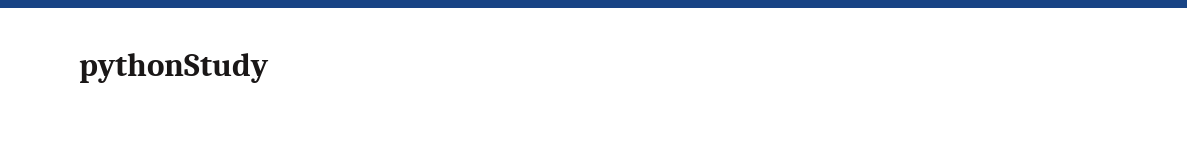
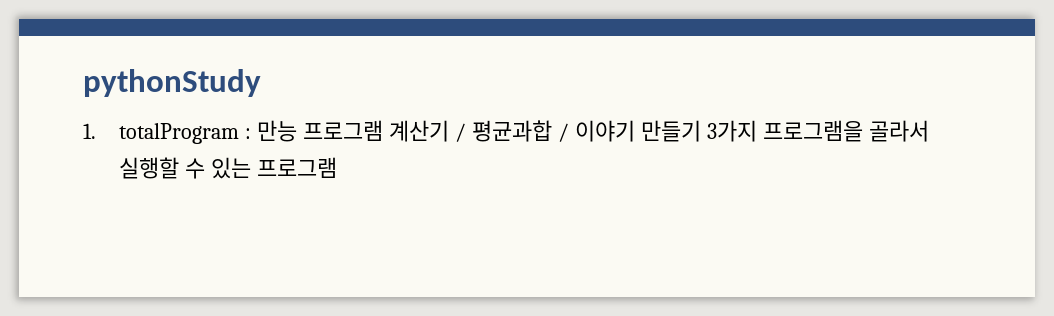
(269, 68) none -> [83,120,929,144] [119,157,338,179] // 1. totalProgram : 만능 프로그램 계산기 / 평균과합 / 이야기 만들기 3가지 프로그램을 골라서 실행할 수 있는 프로그램

